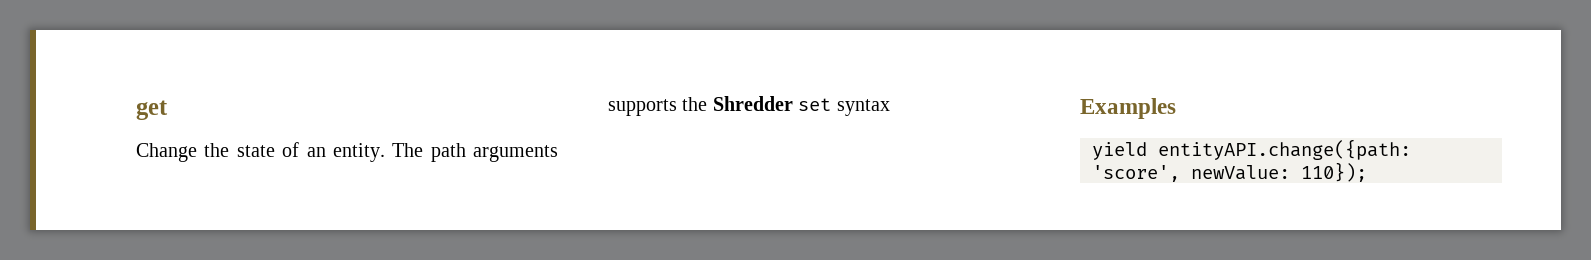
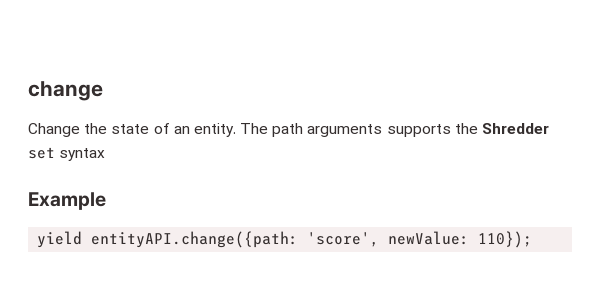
[136,100,168,120] get -> [28,81,103,101] change
[1080,98,1176,119] Examples -> [28,192,106,210] Example

